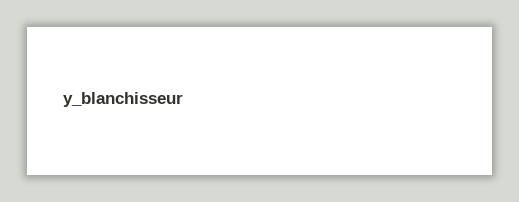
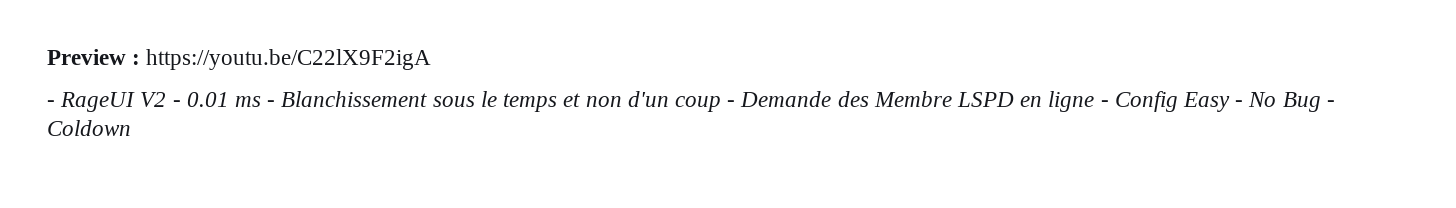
[63,92,183,107] y_blanchisseur -> [47,49,432,70] [47,91,1335,112] [47,120,131,136] Preview : https://youtu.be/C22lX9F2igA // - RageUI V2 - 0.01 ms - Blanchissement sous le temps et non d'un coup - Demande des Membre LSPD en ligne - Config Easy - No Bug - Coldown

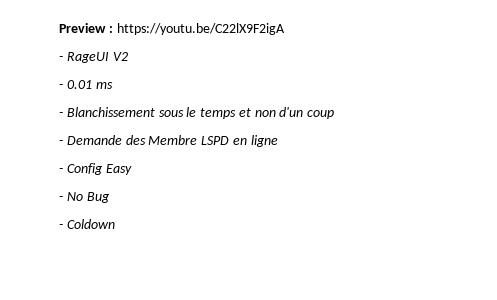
(167, 99) none -> (128, 56) //
(262, 101) none -> (113, 85) //
(721, 104) none -> (335, 114) //
(1095, 101) none -> (278, 141) //
(1231, 102) none -> (132, 169) //
(1321, 102) none -> (110, 197) //

